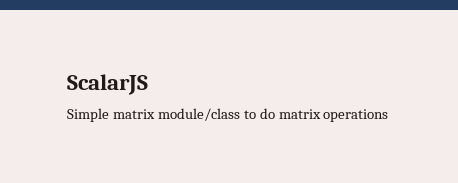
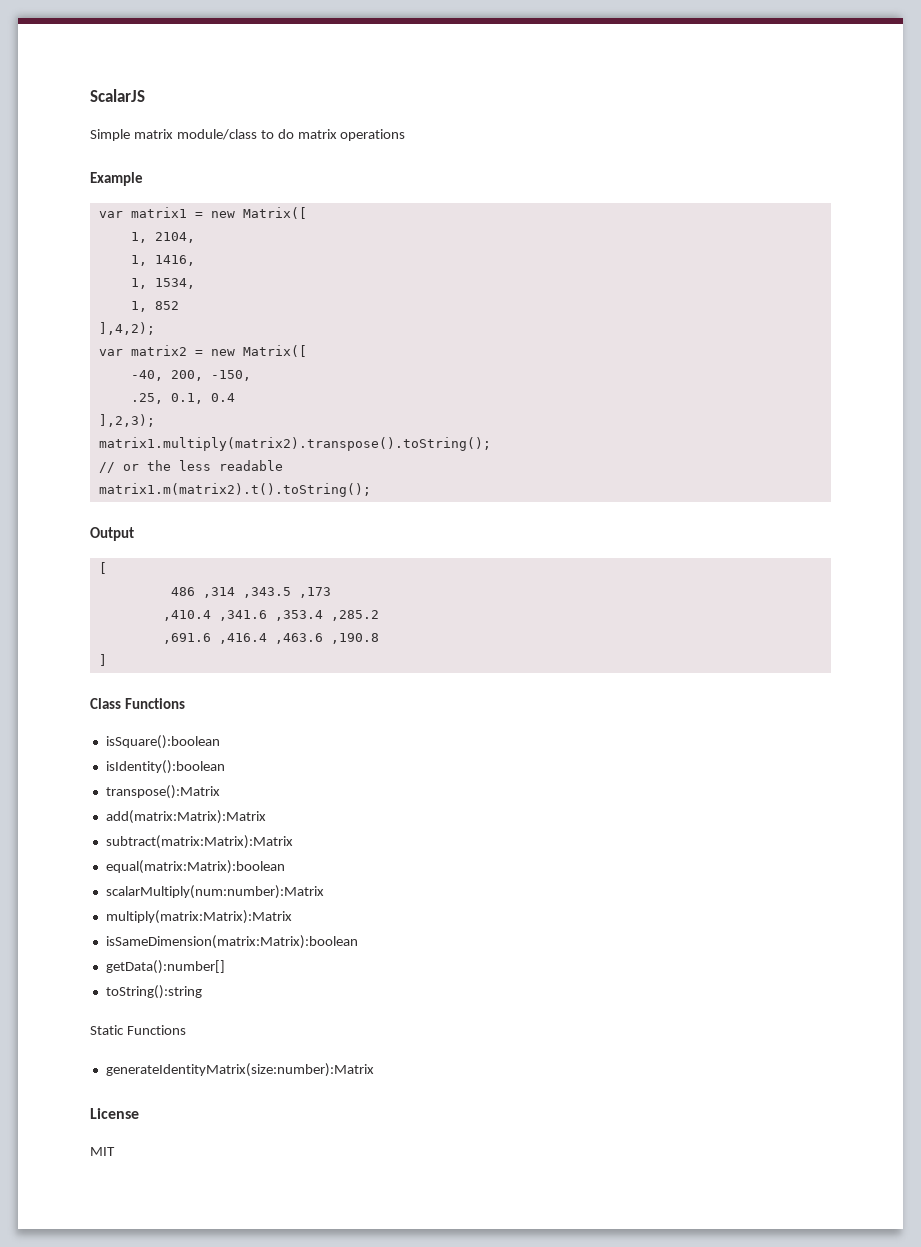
(389, 115) none -> [90,172,143,186] [98,207,307,219] [130,232,195,243] [130,255,195,266] [130,278,195,289] [130,301,179,312] [98,322,155,335] [98,345,307,357] [130,370,251,381] [130,393,235,404] [98,414,155,427] [98,437,491,451] [98,460,283,473] [98,483,371,497] [90,527,134,541] [98,562,107,574] [170,587,331,598] [162,610,379,621] [162,633,379,644] [98,654,107,666] [90,698,185,709] [105,735,220,749] [105,760,225,774] [105,785,220,799] [105,810,266,824] [105,835,293,849] [105,860,285,874] [105,885,324,899] [105,910,292,924] [105,935,358,949] [105,960,225,974] [105,985,202,999] [90,1025,186,1035] [105,1063,374,1077] [90,1108,139,1119] [90,1147,115,1156] // Example // var matrix1 = new Matrix([ // 1, 2104, // 1, 1416, // 1, 1534, // 1, 852 // ],4,2); // var matrix2 = new Matrix([ // -40, 200, -150, // .25, 0.1, 0.4 // ],2,3); // matrix1.multiply(matrix2).transpose().toString(); // // or the less readable // matrix1.m(matrix2).t().toString(); // Output // [ // 486 ,314 ,343.5 ,173 // ,410.4 ,341.6 ,353.4 ,285.2 // ,691.6 ,416.4 ,463.6 ,190.8 // ] // Class Functions // isSquare():boolean // isIdentity():boolean // transpose():Matrix // add(matrix:Matrix):Matrix // subtract(matrix:Matrix):Matrix // equal(matrix:Matrix):boolean // scalarMultiply(num:number):Matrix // multiply(matrix:Matrix):Matrix // isSameDimension(matrix:Matrix):boolean // getData():number[] // toString():string // Static Functions // generateIdentityMatrix(size:number):Matrix // License // MIT

